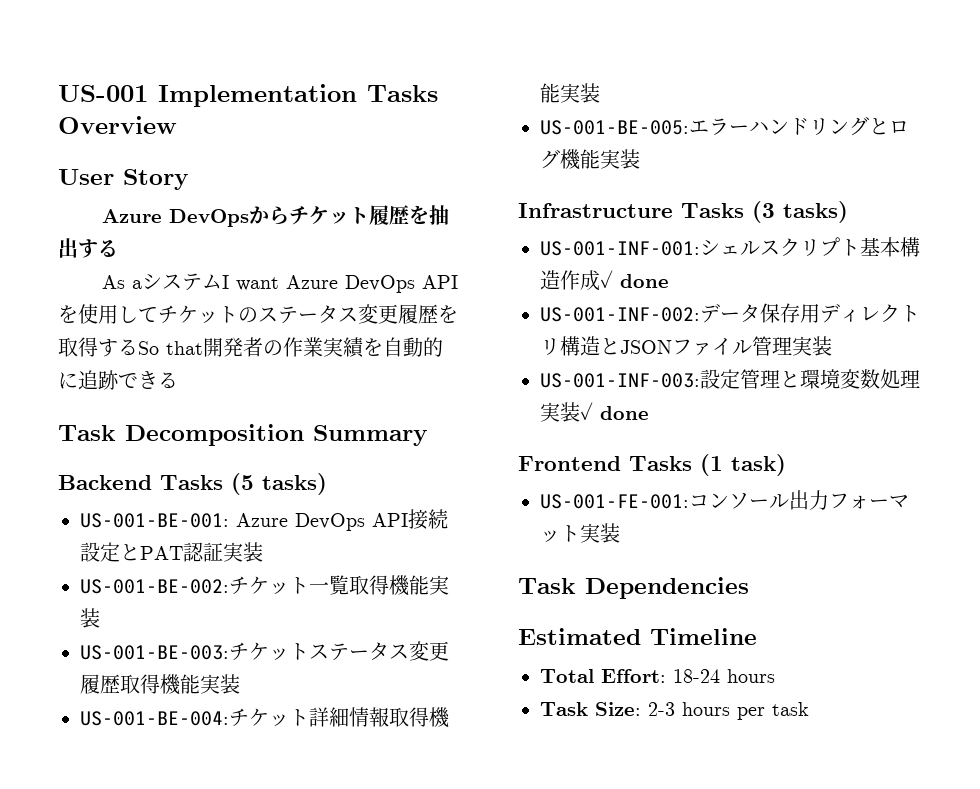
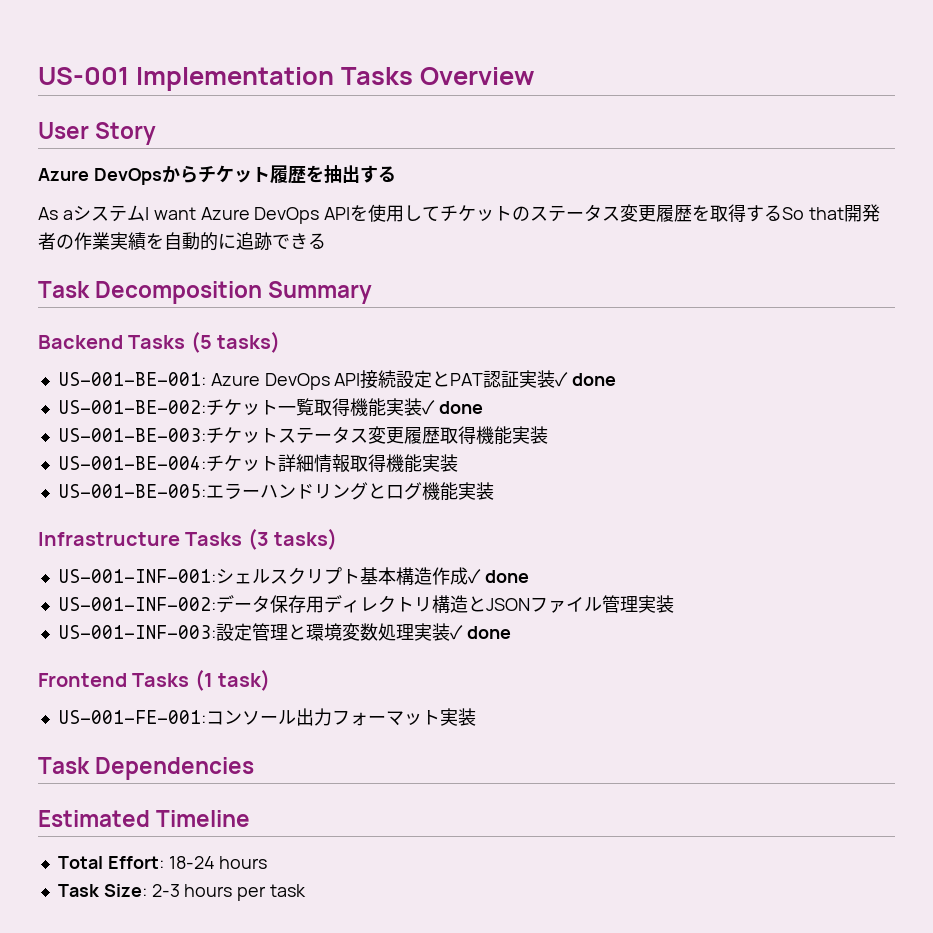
(263, 552) none -> [555,372,617,387] ✓ done
(100, 618) none -> [421,400,483,415] ✓ done

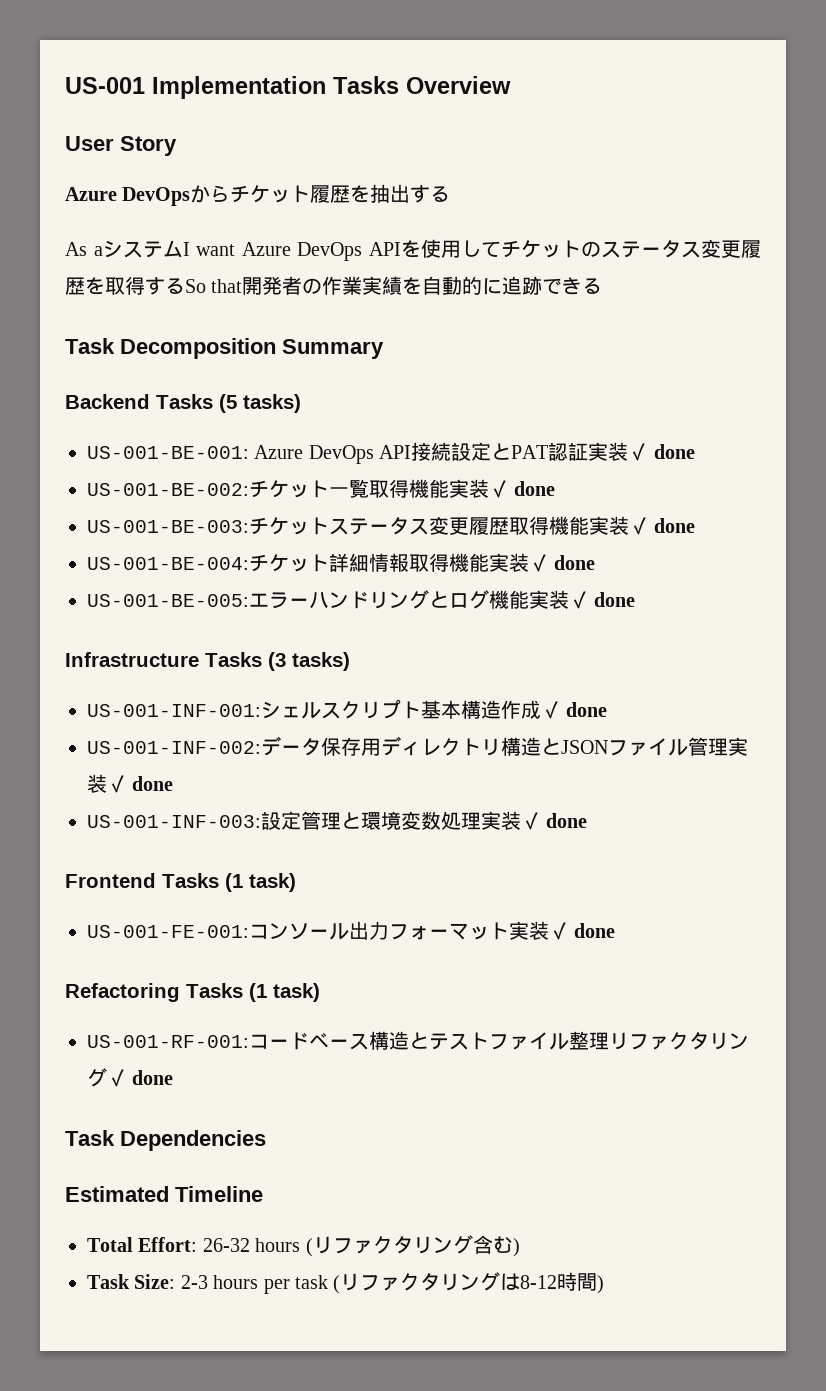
(548, 435) none -> [629,517,696,535] ✓ done
(458, 463) none -> [529,554,596,572] ✓ done
(494, 491) none -> [569,591,636,609] ✓ done
(674, 604) none -> [107,775,174,793] ✓ done
(476, 717) none -> [549,922,616,940] [65,983,320,1002] [87,1031,749,1050] [87,1068,174,1087] ✓ done // Refactoring Tasks (1 task) // US-001-RF-001:コードベース構造とテストファイル整理リファクタリング✓ done
[168,856,268,869] 18-24 hours -> [202,1235,520,1257] 26-32 hours (リファクタリング含む)
(307, 890) none -> [333,1272,605,1294] (リファクタリングは8-12時間)

